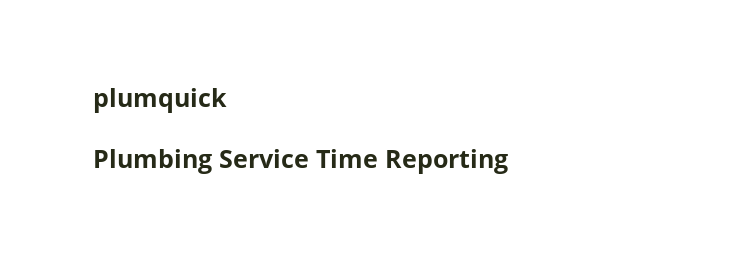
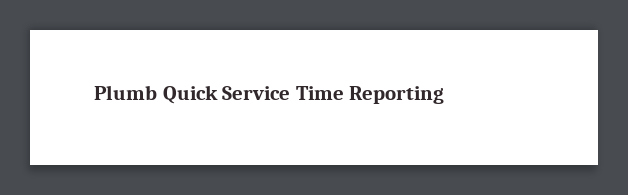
[93,88,227,113] [93,149,212,174] plumquick // Plumbing -> [94,85,218,104] Plumb Quick

